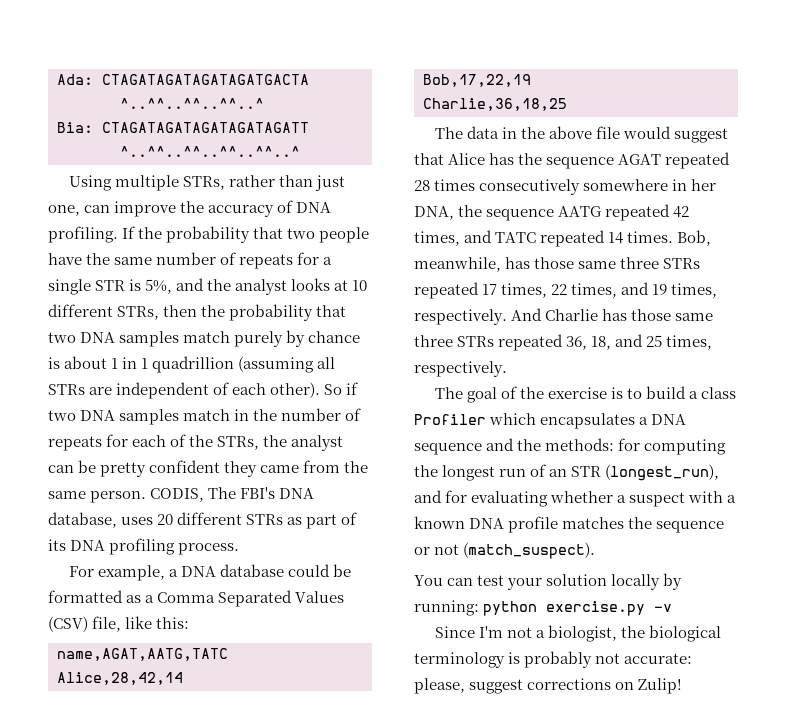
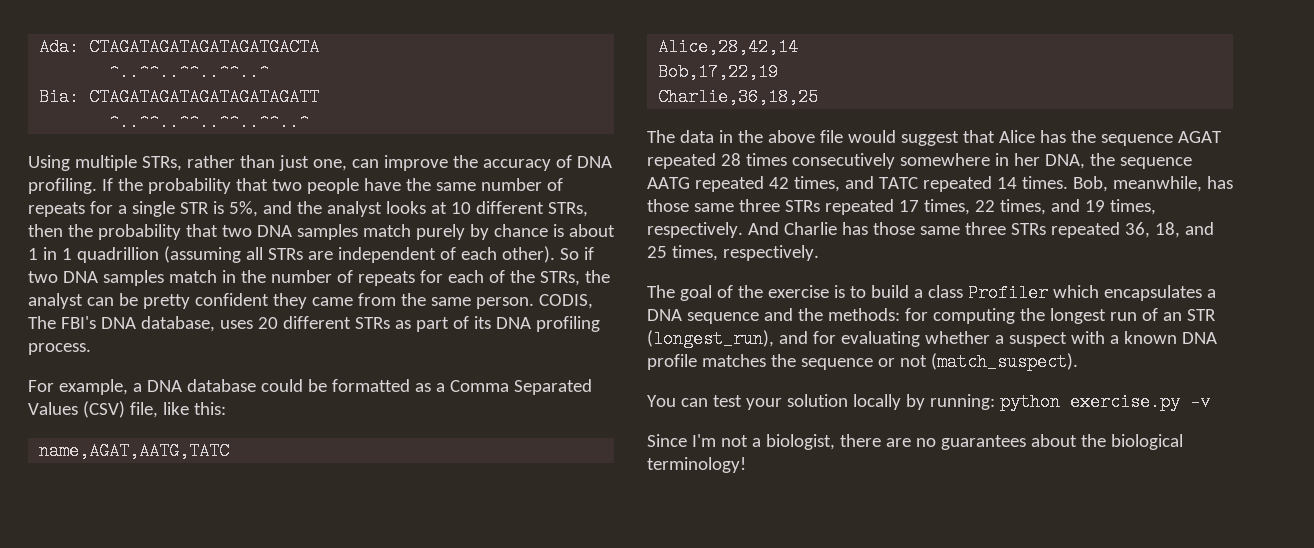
[620,625,721,642] [414,651,693,668] [414,678,683,694] the biological terminology is probably not accurate: please, suggest corrections on Zulip! -> [839,434,1183,450] [647,457,746,473] there are no guarantees about the biological terminology!

